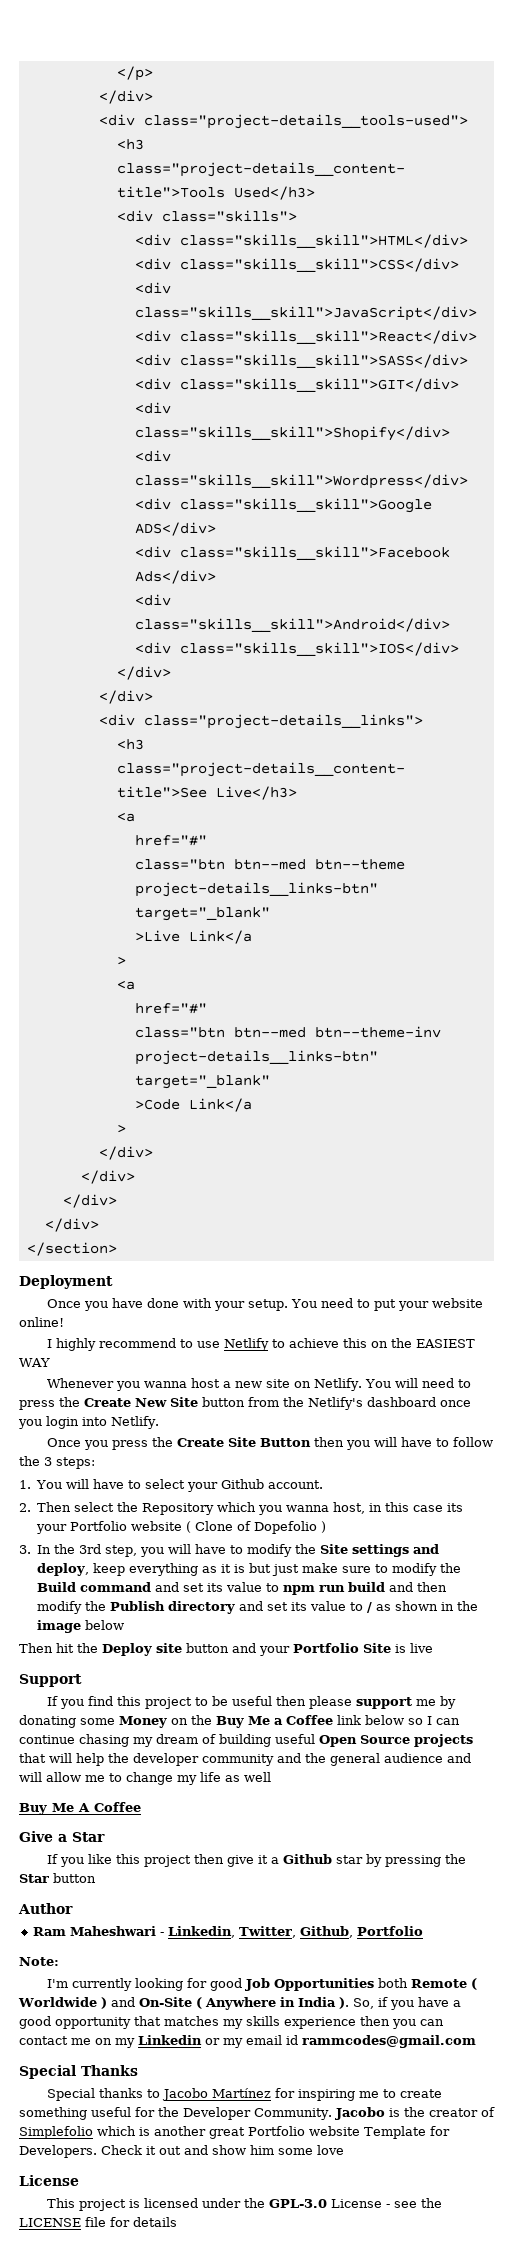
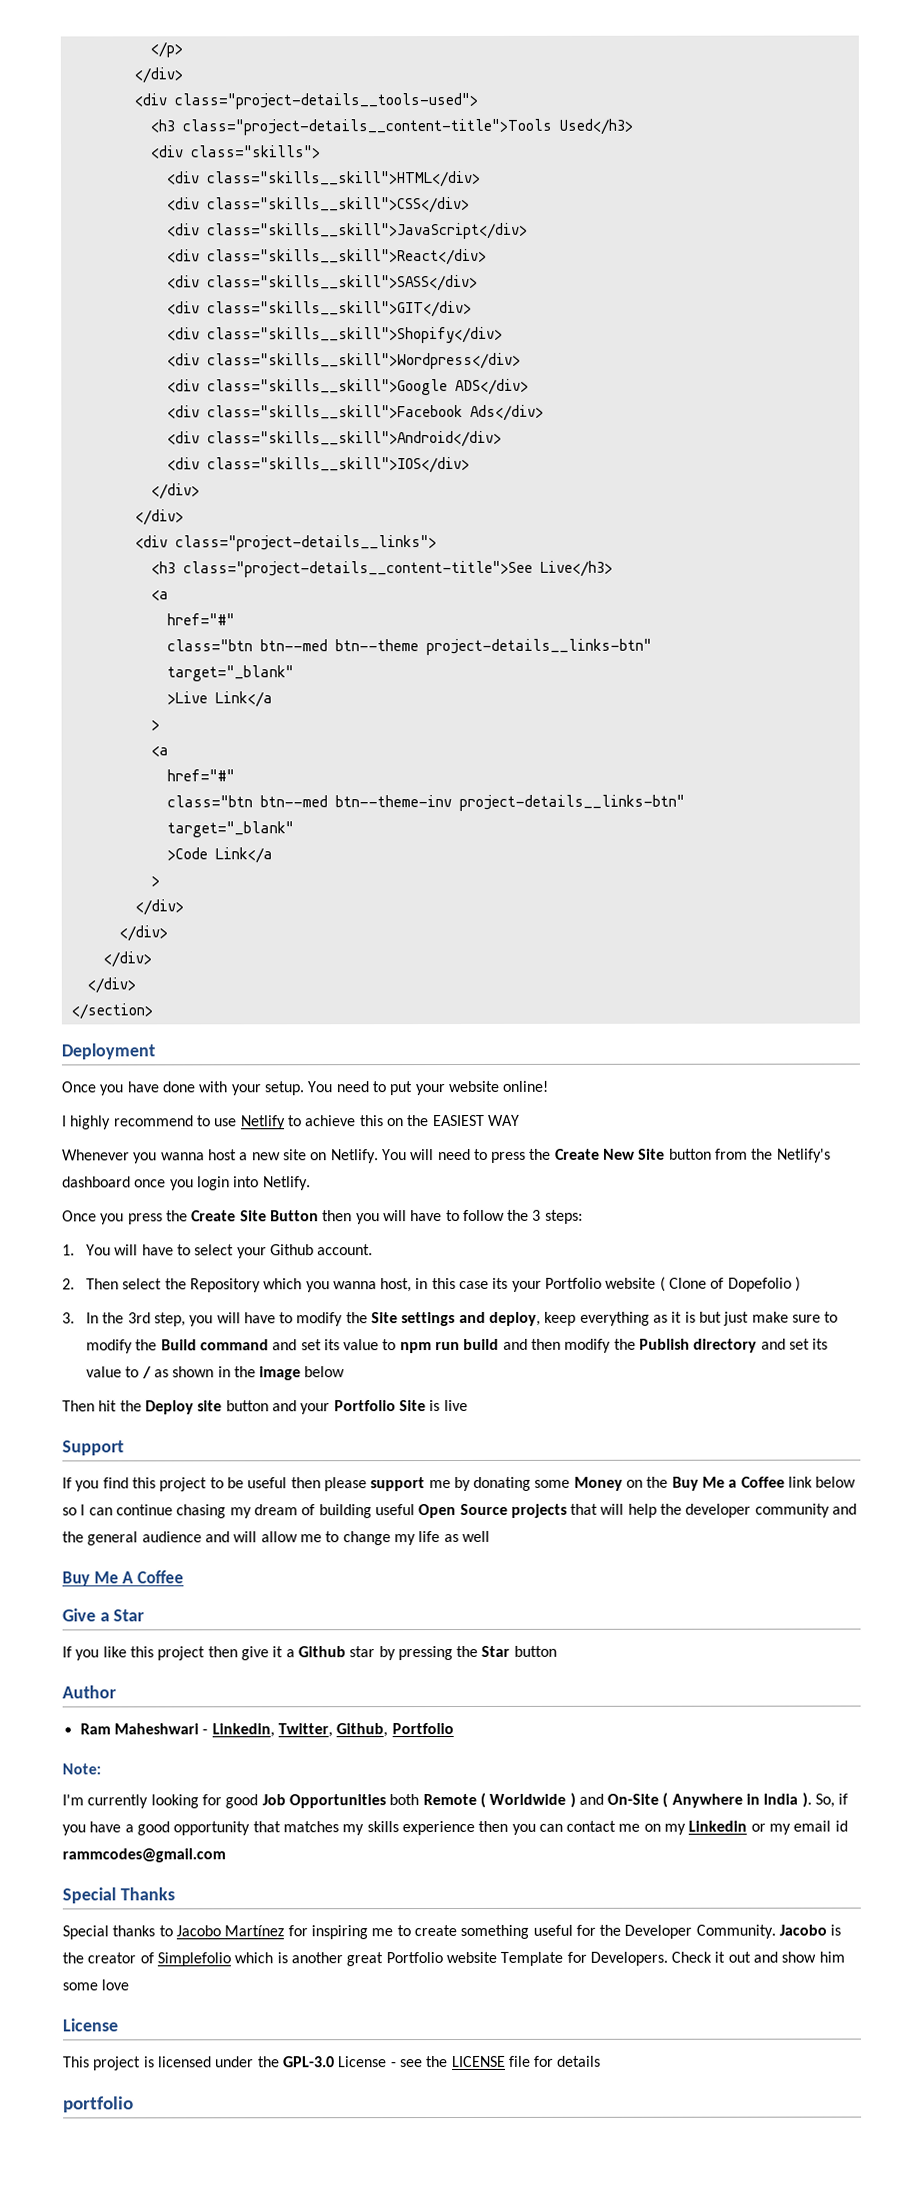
(177, 2222) none -> [63,2096,134,2113] // portfolio

